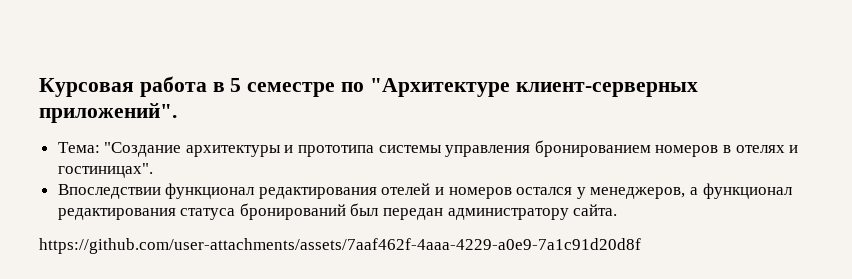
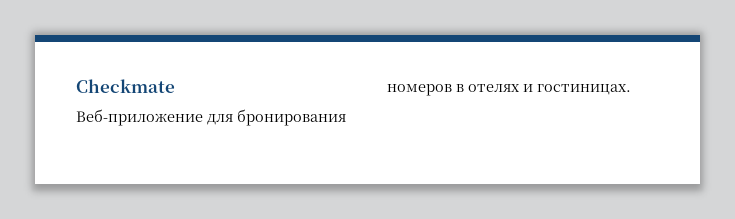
[39,76,698,97] [39,103,177,123] [57,140,799,157] [57,163,153,178] [57,183,793,199] [57,203,618,220] [39,238,641,254] Курсовая работа в 5 семестре по "Архитектуре клиент-серверных приложений". // Тема: "Создание архитектуры и прототипа системы управления бронированием номеров в отелях и гостиницах". // Впоследствии функционал редактирования отелей и номеров остался у менеджеров, а функционал редактирования статуса бронирований был передан администратору сайта. // https://github.com/user-attachments/assets/7aaf462f-4aaa-4229-a0e9-7a1c91d20d8f -> [76,79,175,93] [76,109,346,126] [387,84,631,96] Checkmate // Веб-приложение для бронирования номеров в отелях и гостиницах.

